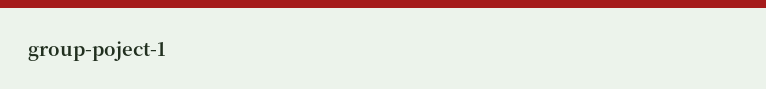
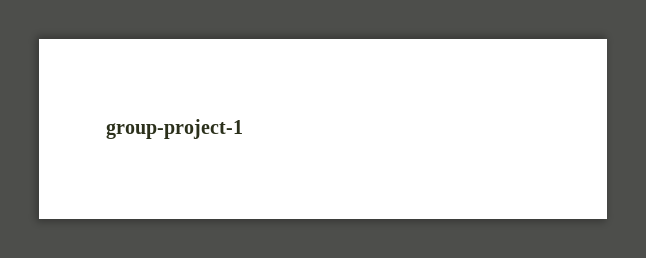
[28,41,166,61] group-poject-1 -> [106,119,243,139] group-project-1

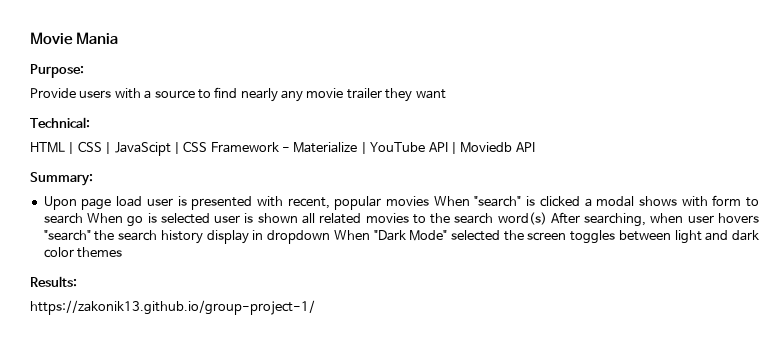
[106,119,243,139] group-project-1 -> [30,32,118,45] [30,64,84,78] [30,87,446,102] [30,117,90,128] [30,141,535,156] [30,172,93,186] [43,195,759,210] [43,212,759,227] [43,230,760,244] [43,247,123,258] [30,276,77,287] [30,300,315,315] Movie Mania // Purpose: // Provide users with a source to find nearly any movie trailer they want // Technical: // HTML | CSS | JavaScipt | CSS Framework - Materialize | YouTube API | Moviedb API // Summary: // Upon page load user is presented with recent, popular movies When "search" is clicked a modal shows with form to search When go is selected user is shown all related movies to the search word(s) After searching, when user hovers "search" the search history display in dropdown When "Dark Mode" selected the screen toggles between light and dark color themes // Results: // https://zakonik13.github.io/group-project-1/

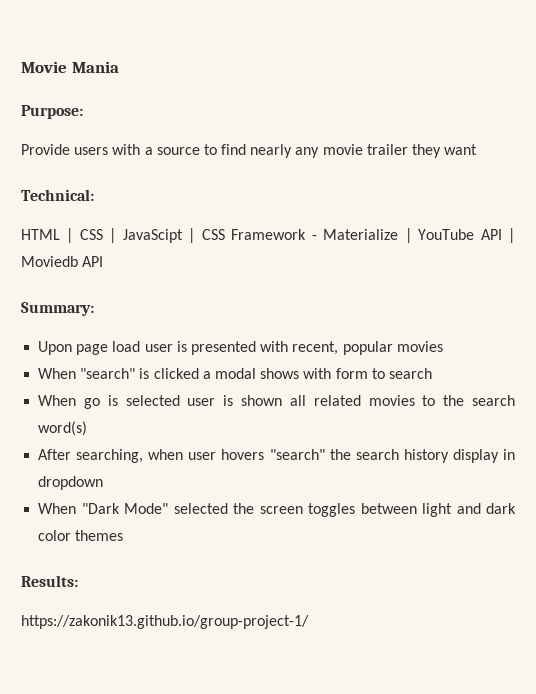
(430, 201) none -> (443, 346) //
(83, 218) none -> (432, 373) //
(547, 218) none -> (88, 428) //
(331, 237) none -> (104, 483) //

